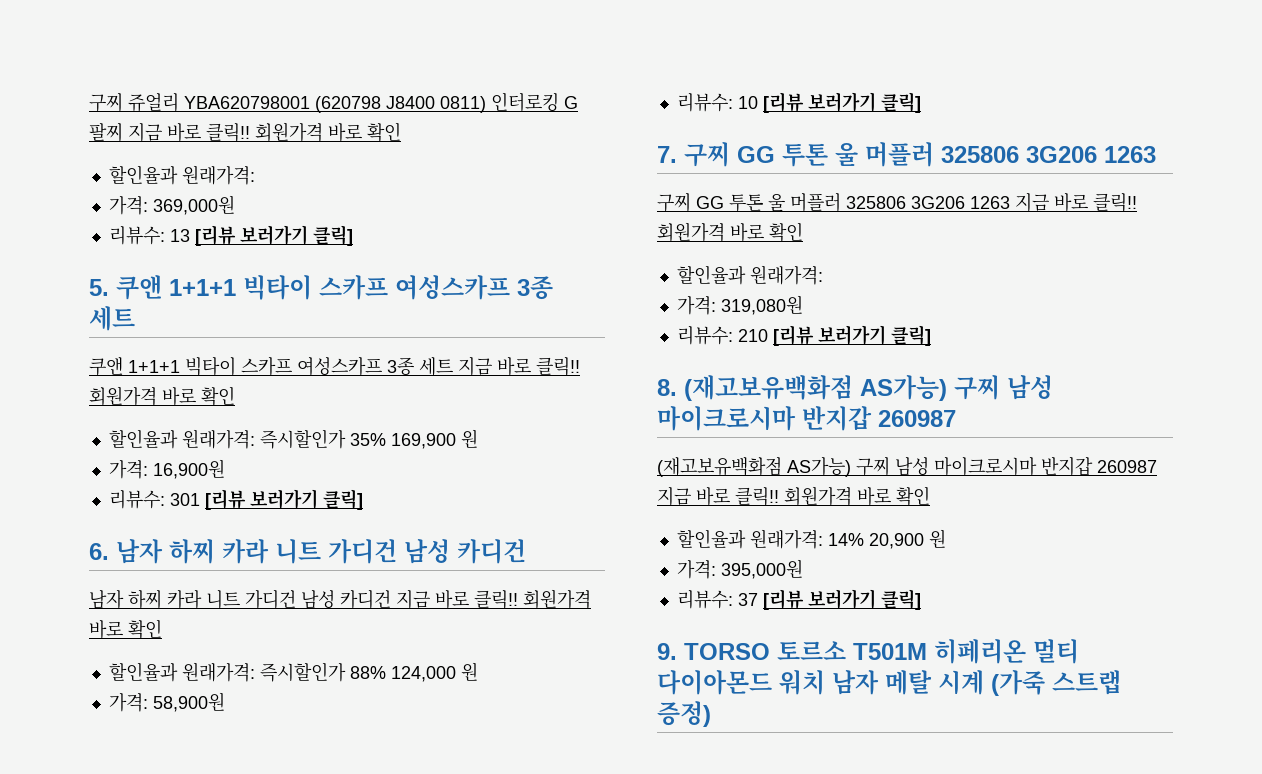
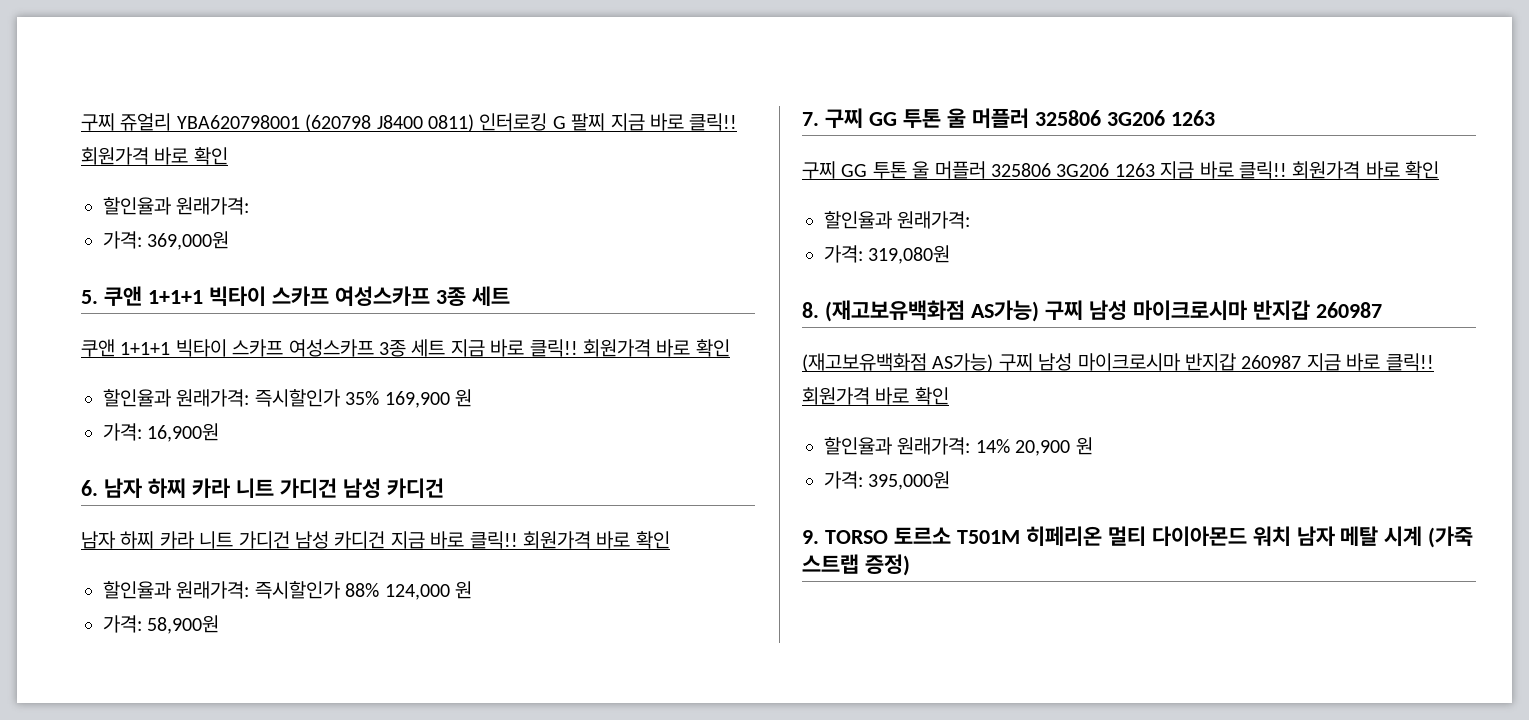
[108,225,353,246] // 리뷰수: 13 [리뷰 보러가기 클릭] -> (230, 240) none
[108,489,363,510] // 리뷰수: 301 [리뷰 보러가기 클릭] -> (220, 432) none
[676,92,921,113] // 리뷰수: 10 [리뷰 보러가기 클릭] -> (220, 624) none
[676,325,931,346] // 리뷰수: 210 [리뷰 보러가기 클릭] -> (951, 254) none
[676,589,921,610] // 리뷰수: 37 [리뷰 보러가기 클릭] -> (951, 480) none

